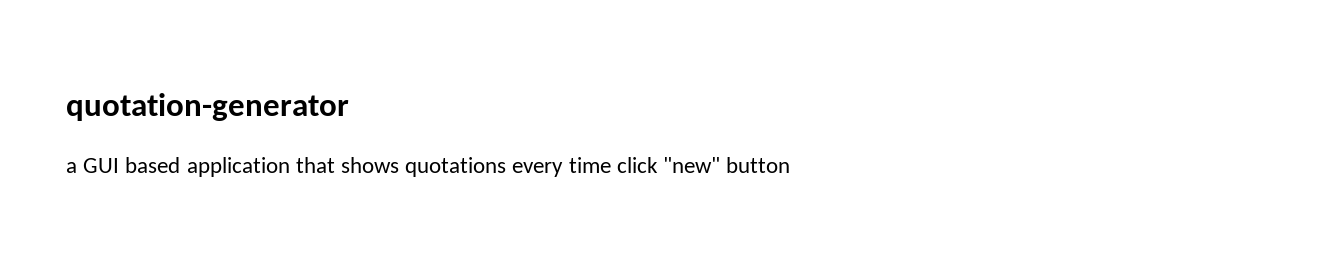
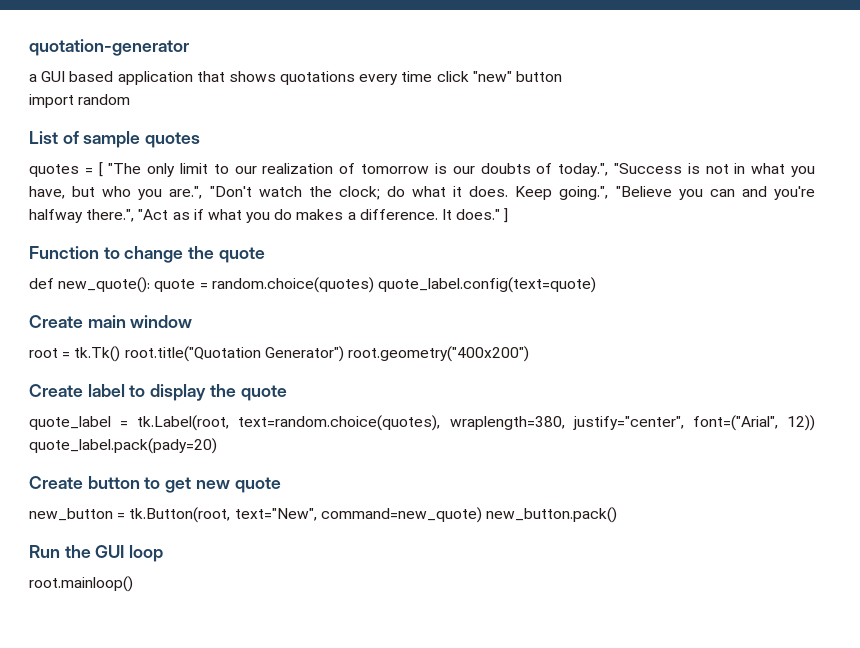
(791, 165) none -> [29,94,131,108] [29,131,201,148] [29,162,816,177] [29,186,815,200] [29,208,509,223] [29,246,265,263] [29,277,596,293] [29,315,193,328] [29,346,529,362] [29,384,287,401] [29,415,815,431] [29,438,217,454] [29,476,281,493] [29,507,617,523] [29,545,164,562] [29,576,133,592] // import random // List of sample quotes // quotes = [ "The only limit to our realization of tomorrow is our doubts of today.", "Success is not in what you have, but who you are.", "Don't watch the clock; do what it does. Keep going.", "Believe you can and you're halfway there.", "Act as if what you do makes a difference. It does." ] // Function to change the quote // def new_quote(): quote = random.choice(quotes) quote_label.config(text=quote) // Create main window // root = tk.Tk() root.title("Quotation Generator") root.geometry("400x200") // Create label to display the quote // quote_label = tk.Label(root, text=random.choice(quotes), wraplength=380, justify="center", font=("Arial", 12)) quote_label.pack(pady=20) // Create button to get new quote // new_button = tk.Button(root, text="New", command=new_quote) new_button.pack() // Run the GUI loop // root.mainloop()

